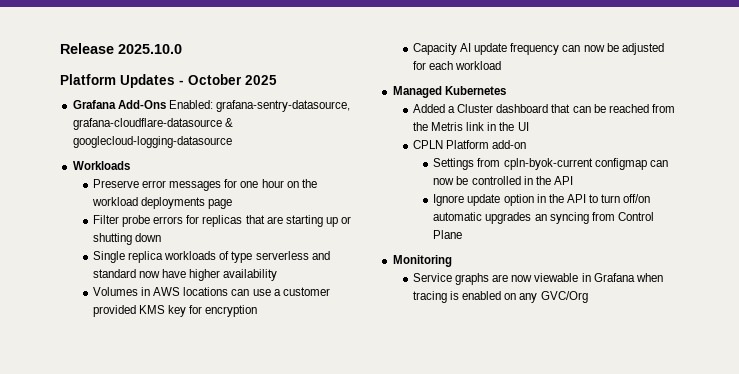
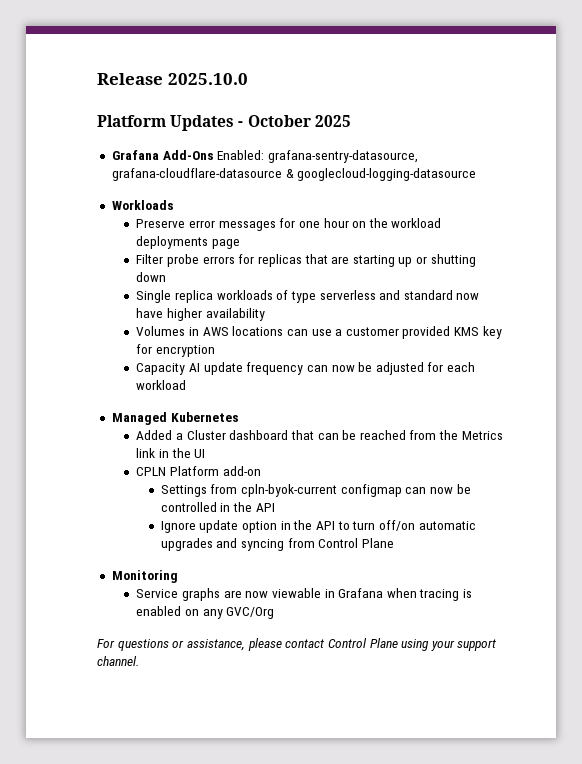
[431,122,464,131] Metris -> [461,431,503,440] Metrics
[534,214,547,221] an -> [216,538,238,548] and
(588, 297) none -> [97,638,497,651] [97,656,139,666] // For questions or assistance, please contact Control Plane using your support channel.

